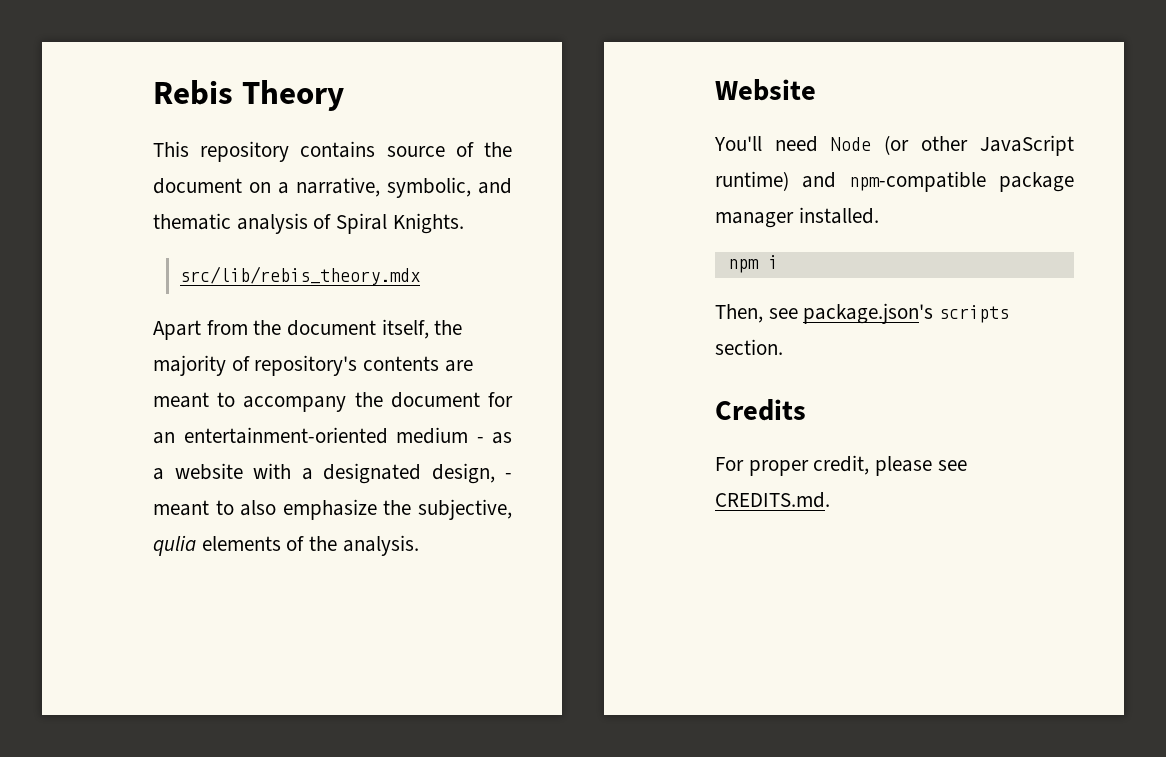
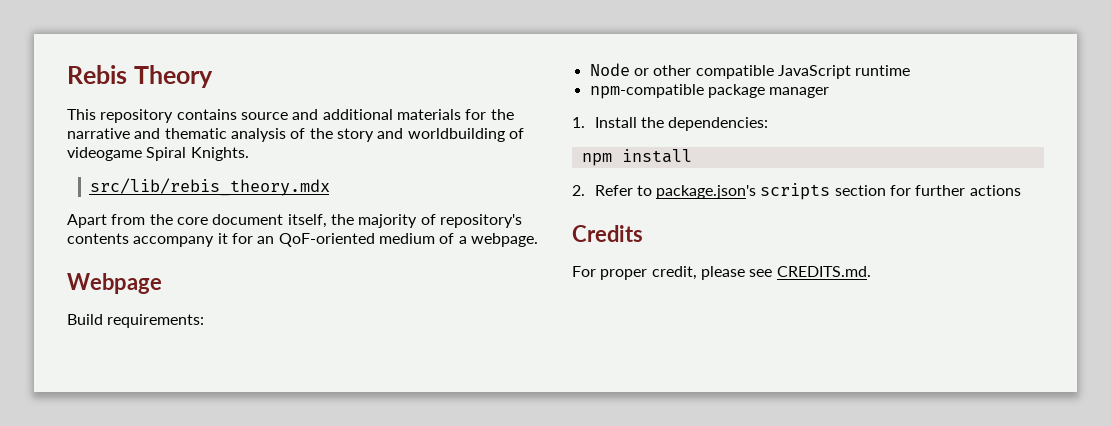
[455,142,512,157] [153,177,512,198] [153,213,332,234] of the document on a narrative, symbolic, and thematic analysis of -> [292,109,514,120] [67,128,524,142] [67,147,142,161] and additional materials for the narrative and thematic analysis of the story and worldbuilding of videogame
(282, 327) none -> [176,217,208,225] core
[444,360,473,372] [153,392,513,412] [153,427,512,444] [153,463,512,484] [153,499,512,520] [153,535,419,556] [715,79,816,101] [714,135,1074,156] [715,171,1074,192] [715,207,879,228] [727,255,778,273] [715,303,1010,324] [715,339,783,355] are meant to accompany the document for an entertainment-oriented medium - as a website with a designated design, - meant to also emphasize the subjective, qulia elements of the analysis. // Website // You'll need Node (or other JavaScript runtime) and npm-compatible package manager installed. // npm i // Then, see package.json's scripts section. -> [133,233,538,247] [67,273,162,294] [67,314,205,328] [589,63,911,79] [589,84,830,99] [572,117,769,131] [581,149,692,166] [572,183,1021,200] accompany it for an QoF-oriented medium of a webpage. // Webpage // Build requirements: // Node or other compatible JavaScript runtime // npm-compatible package manager // 1. Install the dependencies: // npm install // 2. Refer to package.json's scripts section for further actions

